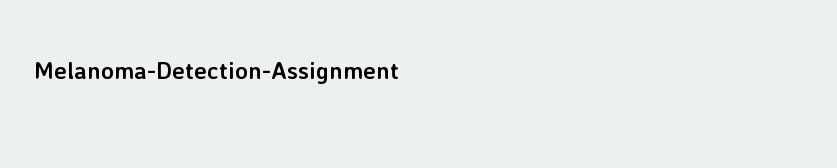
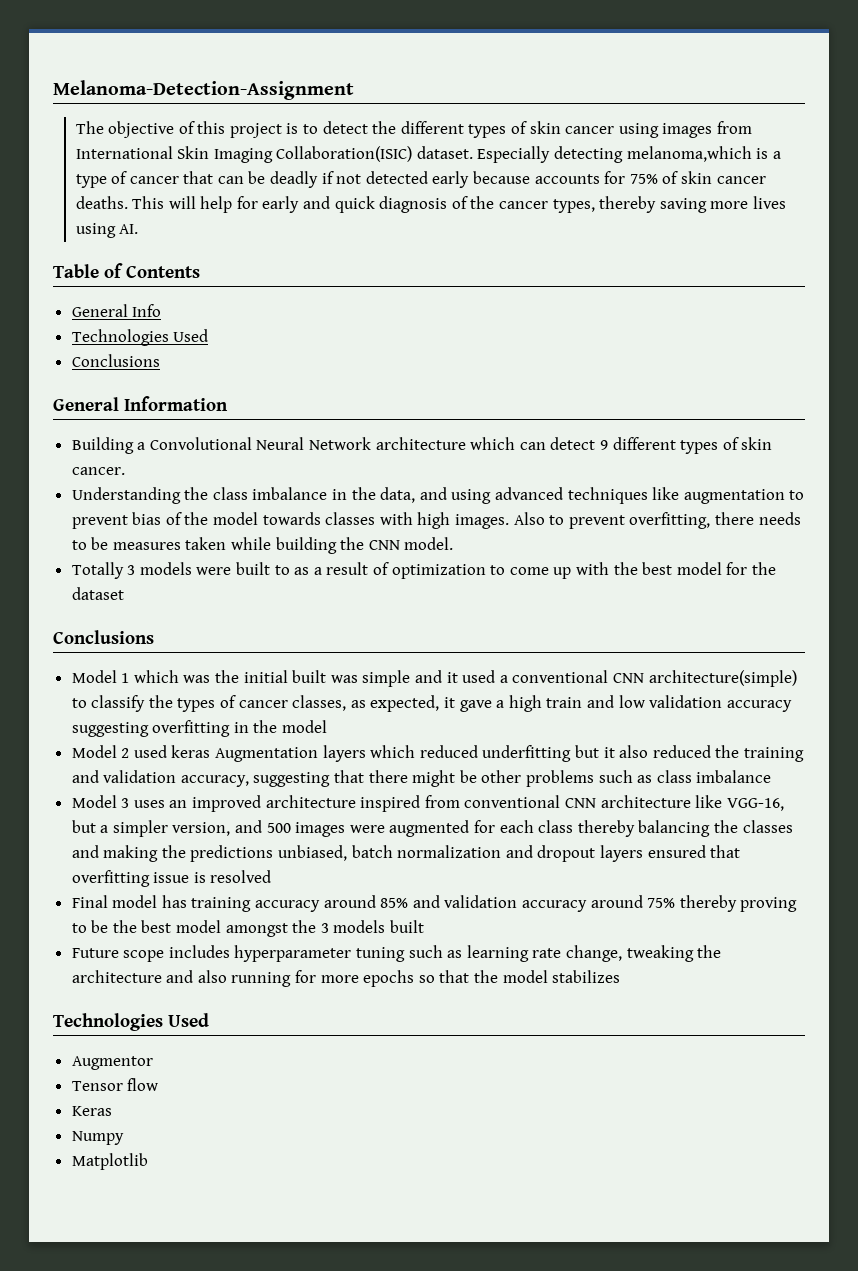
(399, 73) none -> [75,121,752,138] [75,146,781,163] [75,171,766,188] [75,196,786,213] [75,223,139,238] [53,263,200,278] [71,304,162,317] [71,329,209,346] [71,354,160,367] [53,396,228,411] [71,437,773,454] [71,467,125,475] [71,487,805,504] [71,512,801,529] [71,537,454,554] [71,562,776,579] [71,587,124,600] [53,630,154,644] [71,670,797,687] [71,695,792,712] [71,720,328,737] [71,745,804,762] [71,770,772,787] [71,795,784,812] [71,820,793,837] [71,845,741,862] [71,870,272,887] [71,895,798,912] [71,920,425,937] [71,945,722,962] [71,970,621,987] [53,1013,209,1031] [71,1056,153,1070] [71,1078,159,1091] [71,1106,112,1116] [71,1131,124,1145] [71,1153,148,1170] // The objective of this project is to detect the different types of skin cancer using images from International Skin Imaging Collaboration(ISIC) dataset. Especially detecting melanoma,which is a type of cancer that can be deadly if not detected early because accounts for 75% of skin cancer deaths. This will help for early and quick diagnosis of the cancer types, thereby saving more lives using AI. // Table of Contents // General Info // Technologies Used // Conclusions // General Information // Building a Convolutional Neural Network architecture which can detect 9 different types of skin cancer. // Understanding the class imbalance in the data, and using advanced techniques like augmentation to prevent bias of the model towards classes with high images. Also to prevent overfitting, there needs to be measures taken while building the CNN model. // Totally 3 models were built to as a result of optimization to come up with the best model for the dataset // Conclusions // Model 1 which was the initial built was simple and it used a conventional CNN architecture(simple) to classify the types of cancer classes, as expected, it gave a high train and low validation accuracy suggesting overfitting in the model // Model 2 used keras Augmentation layers which reduced underfitting but it also reduced the training and validation accuracy, suggesting that there might be other problems such as class imbalance // Model 3 uses an improved architecture inspired from conventional CNN architecture like VGG-16, but a simpler version, and 500 images were augmented for each class thereby balancing the classes and making the predictions unbiased, batch normalization and dropout layers ensured that overfitting issue is resolved // Final model has training accuracy around 85% and validation accuracy around 75% thereby proving to be the best model amongst the 3 models built // Future scope includes hyperparameter tuning such as learning rate change, tweaking the architecture and also running for more epochs so that the model stabilizes // Technologies Used // Augmentor // Tensor flow // Keras // Numpy // Matplotlib

